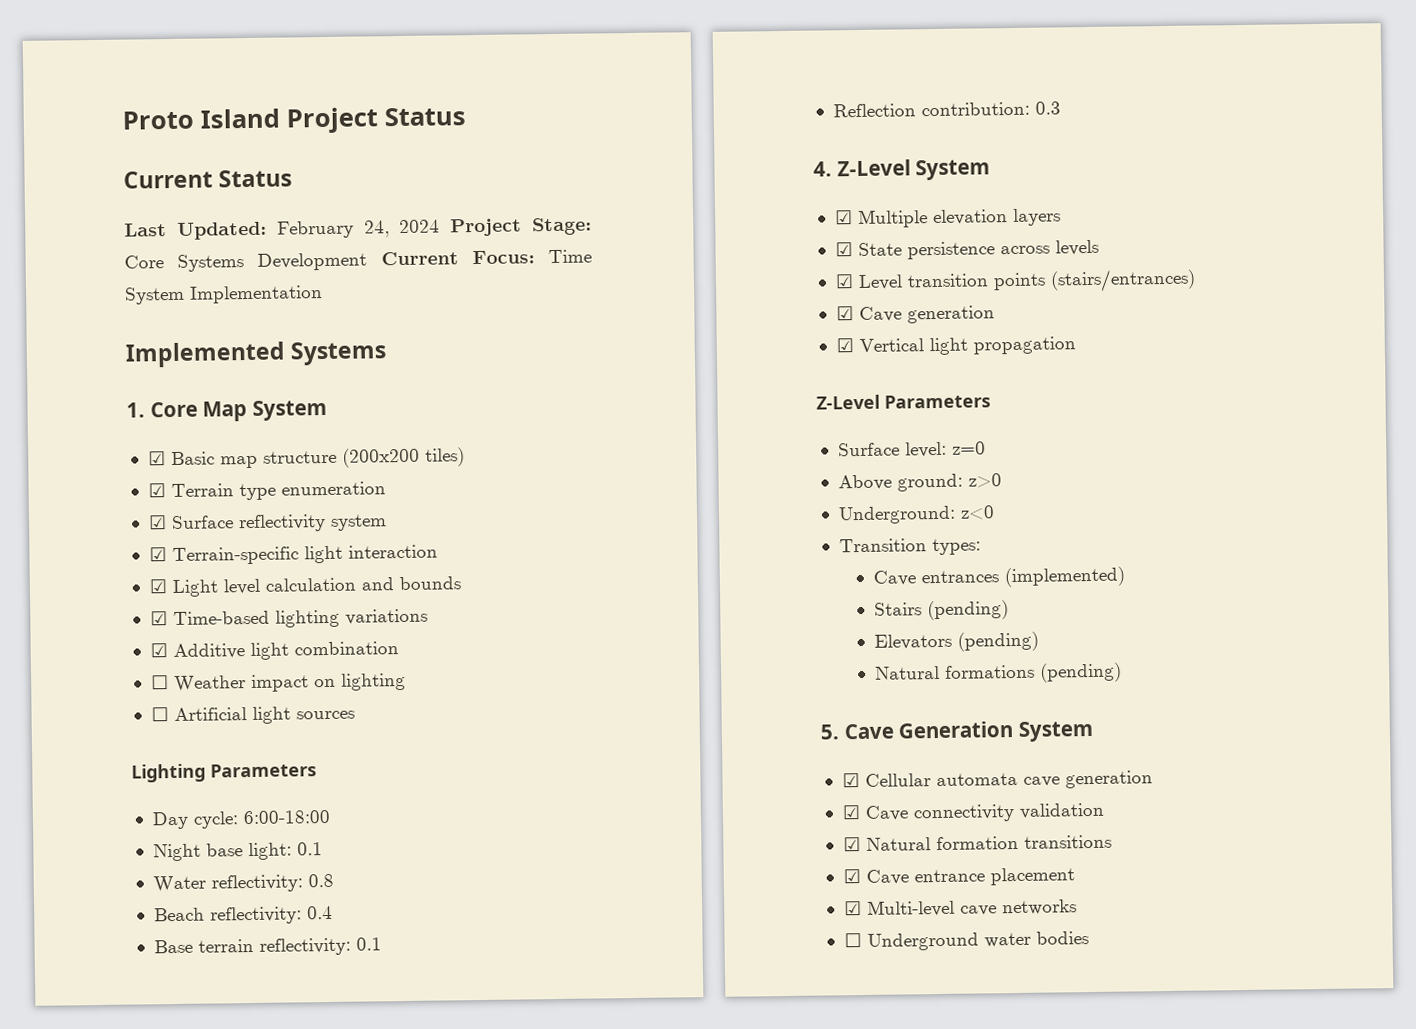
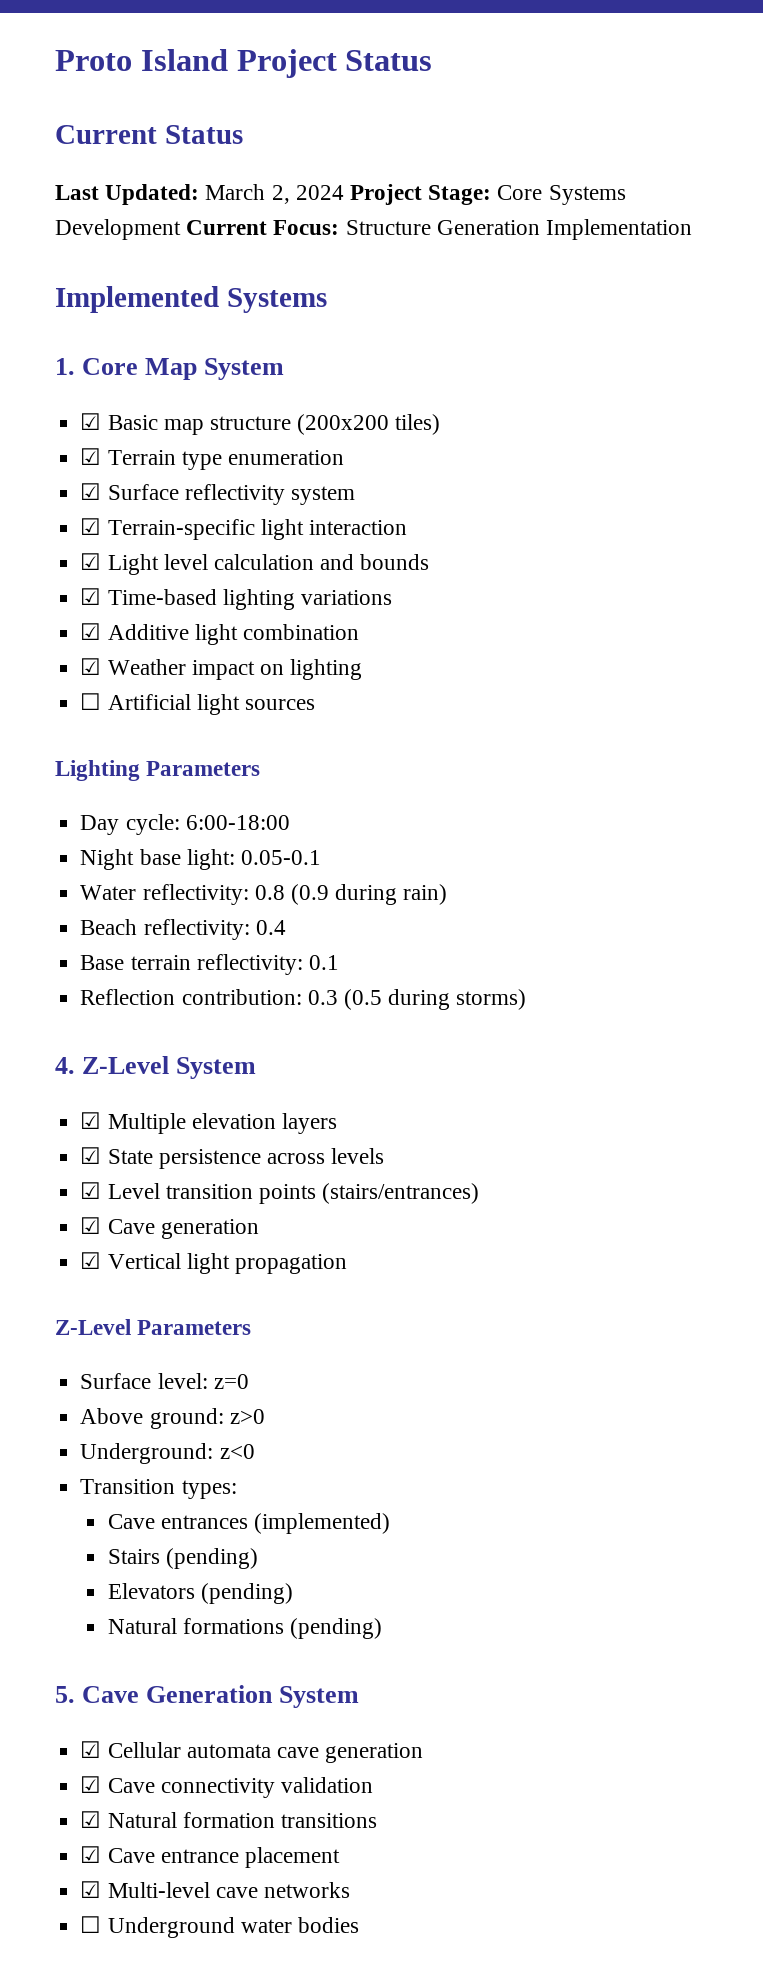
[276,220,390,239] February 24, -> [205,184,290,204] March 2,
[548,249,592,264] [124,286,185,305] Time System -> [345,220,540,235] Structure Generation
[150,675,169,690] ☐ -> [80,658,102,675] ☑
[296,842,323,856] 0.1 -> [240,850,321,865] 0.05-0.1
(334, 880) none -> [290,884,448,905] (0.9 during rain)
(1061, 108) none -> [343,989,527,1010] (0.5 during storms)

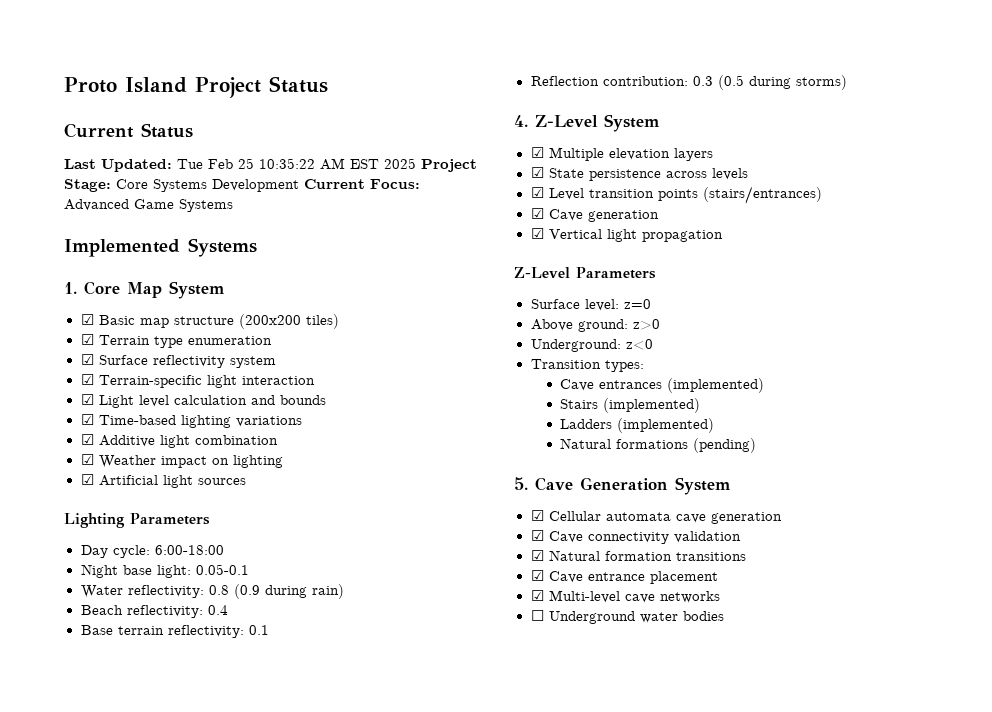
[205,184,344,204] March 2, 2024 -> [177,158,416,170] Tue Feb 25 10:35:22 AM EST 2025
[345,219,693,240] Structure Generation Implementation -> [64,199,233,212] Advanced Game Systems
[80,693,102,710] ☐ -> [80,474,94,485] ☑
[165,1548,258,1569] [107,1583,293,1604] (pending) // Elevators (pending) -> [603,398,701,413] [560,418,715,433] (implemented) // Ladders (implemented)

